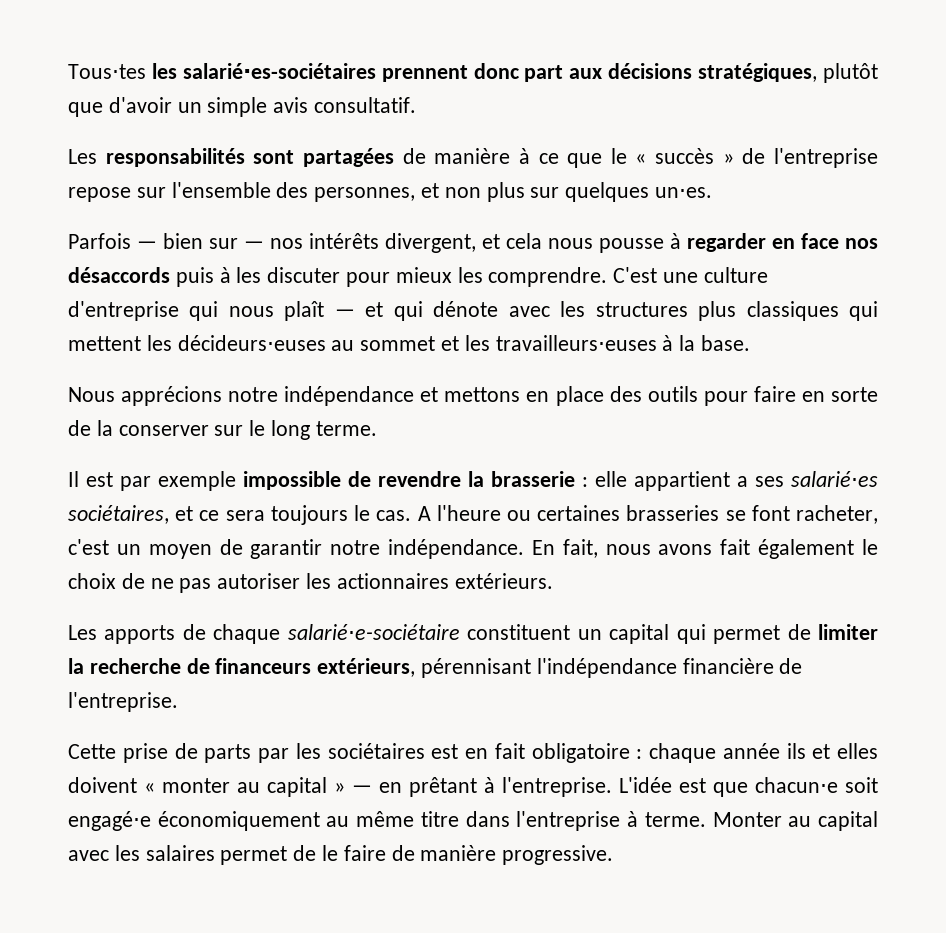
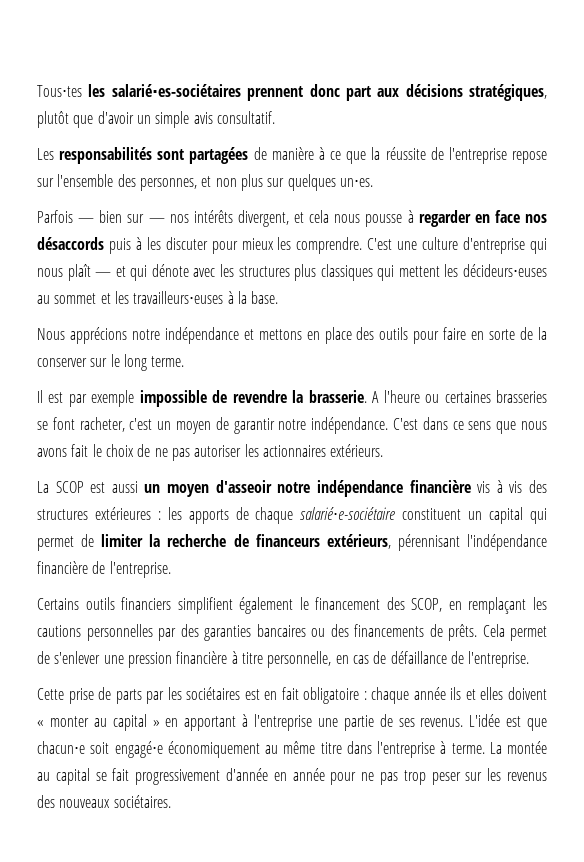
[610,148,734,164] le « succès » -> [371,147,426,160] la réussite
[491,471,878,491] [68,505,412,525] brasserie : elle appartient a ses salarié⋅es sociétaires, et ce sera toujours le cas. -> [308,390,367,403] brasserie.
[531,539,598,558] En fait, -> [393,417,517,434] C'est dans ce sens que
[758,539,855,559] également -> (89, 450) none
[68,625,97,640] Les -> [37,480,548,497] [37,507,182,520] La SCOP est aussi un moyen d'asseoir notre indépendance financière vis à vis des structures extérieures : les
(178, 702) none -> [37,597,547,614] [37,624,547,641] [37,651,530,668] // Certains outils financiers simplifient également le financement des SCOP, en remplaçant les cautions personnelles par des garanties bancaires ou des financements de prêts. Cela permet de s'enlever une pression financière à titre personnelle, en cas de défaillance de l'entreprise.
[352,777,612,797] — en prêtant à l'entreprise. -> [165,714,464,731] en apportant à l'entreprise une partie de ses revenus.
[712,811,879,831] [68,845,614,865] Monter au capital avec les salaires permet de le faire de manière progressive. -> [489,741,547,754] [37,768,548,785] [37,795,171,808] La montée au capital se fait progressivement d'année en année pour ne pas trop peser sur les revenus des nouveaux sociétaires.

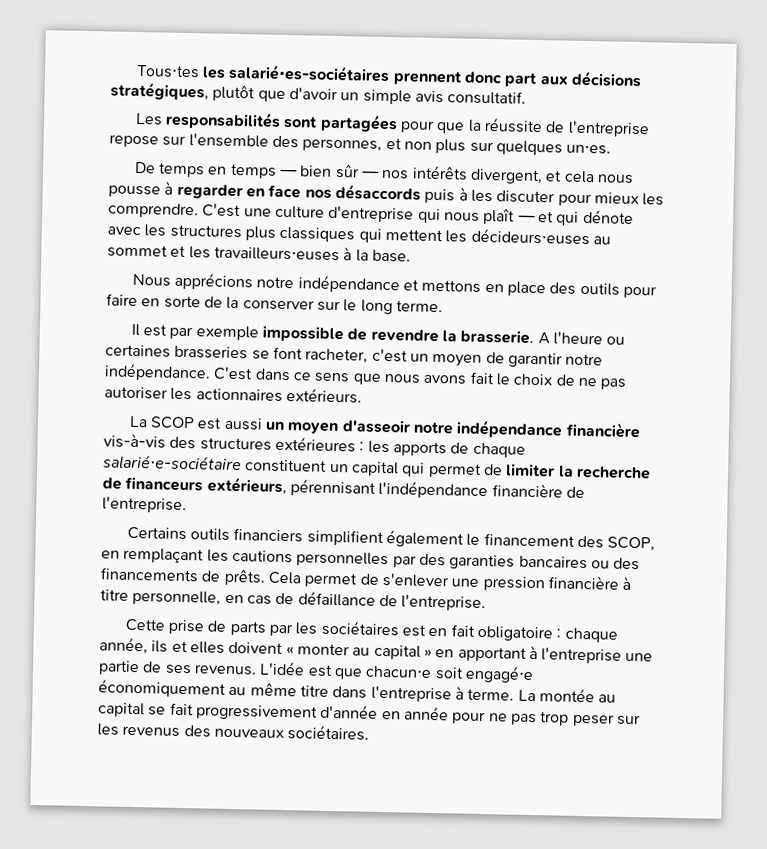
[253,147,342,160] de manière à ce -> [399,120,435,133] pour
[37,210,73,223] Parfois -> [133,161,277,179] De temps en temps
[127,214,145,223] sur -> [334,163,360,179] sûr
[477,480,523,493] vis à vis -> [103,433,166,449] vis-à-vis
[413,687,446,700] année -> [99,637,148,655] année,

